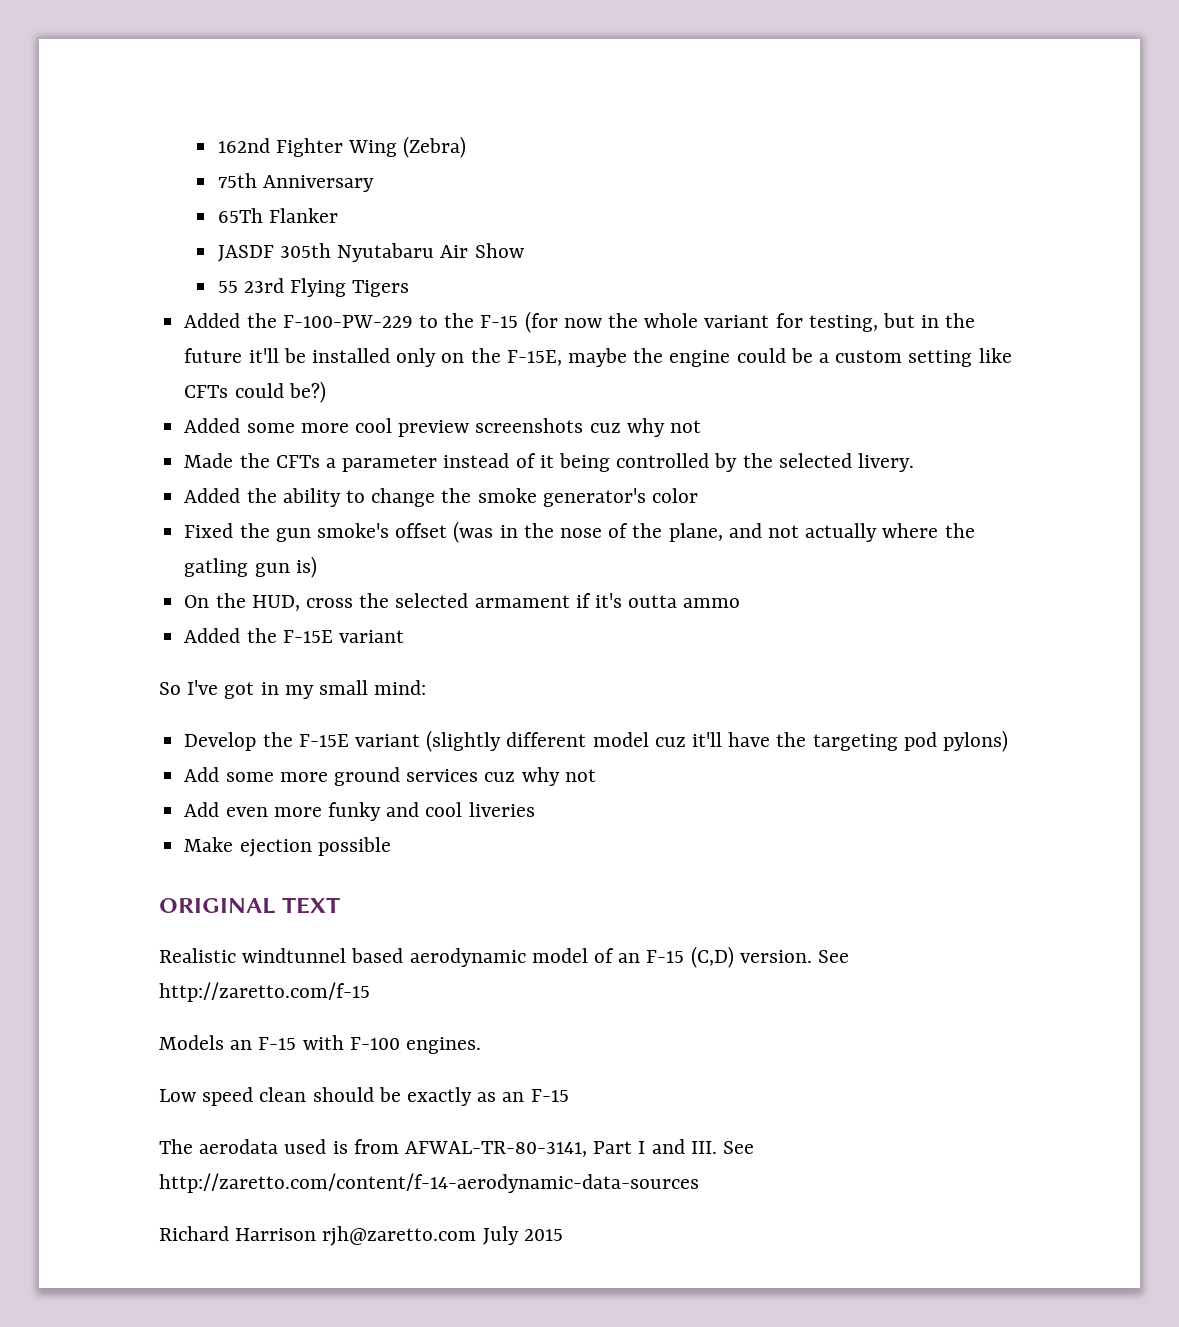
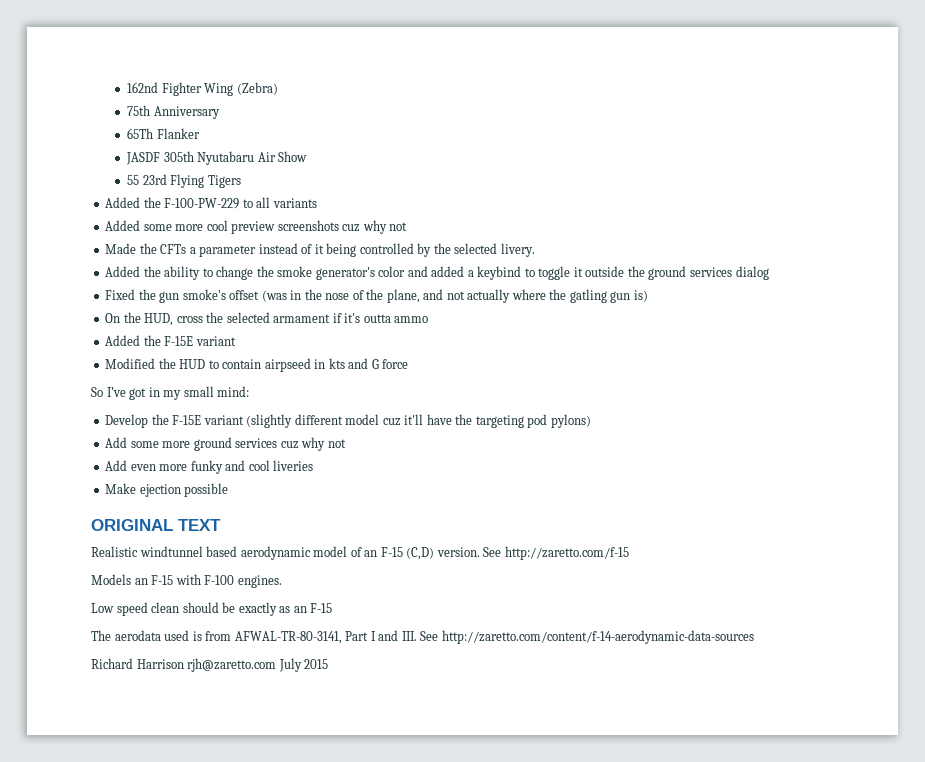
[444,311,976,333] [184,348,1012,367] [184,381,326,403] the F-15 (for now the whole variant for testing, but in the future it'll be installed only on the F-15E, maybe the engine could be a custom setting like CFTs could be?) -> [256,197,317,208] all variants
(698, 495) none -> [407,266,769,280] and added a keybind to toggle it outside the ground services dialog
(404, 636) none -> [105,358,409,372] // Modified the HUD to contain airpseed in kts and G force

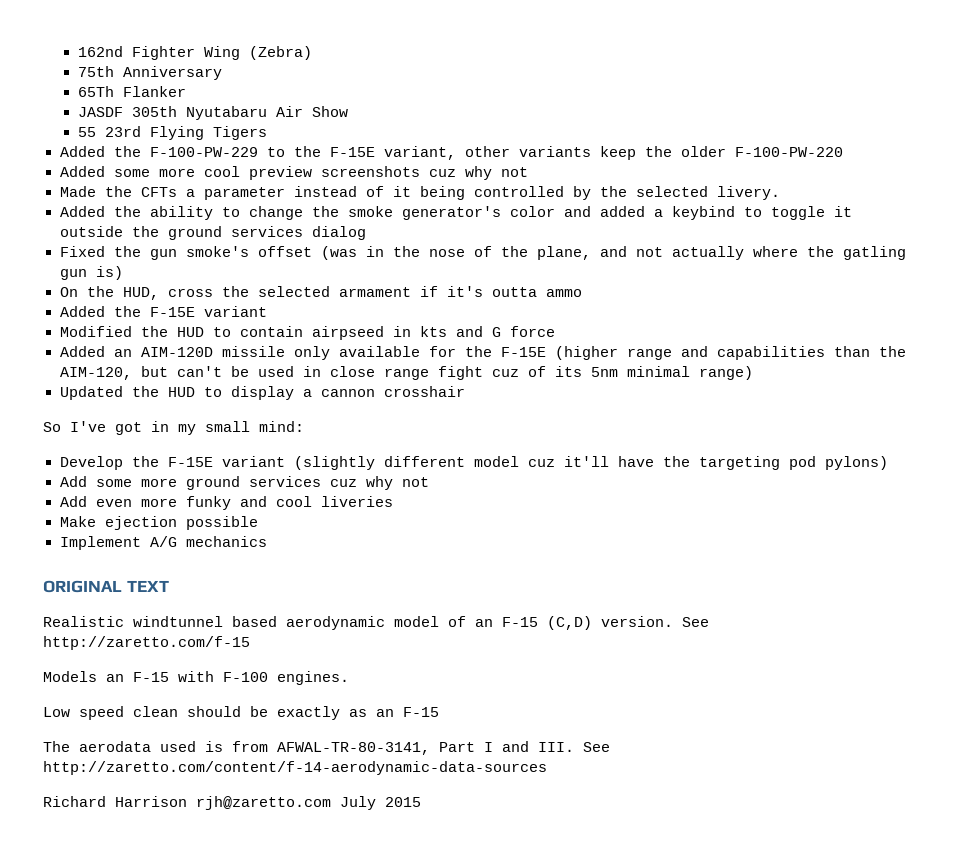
[256,197,317,208] all variants -> [293,146,843,160] the F-15E variant, other variants keep the older F-100-PW-220
(409, 364) none -> [59,346,906,360] [59,366,753,380] [59,386,465,400] // Added an AIM-120D missile only available for the F-15E (higher range and capabilities than the AIM-120, but can't be used in close range fight cuz of its 5nm minimal range) // Updated the HUD to display a cannon crosshair
(229, 490) none -> [59,536,267,550] // Implement A/G mechanics

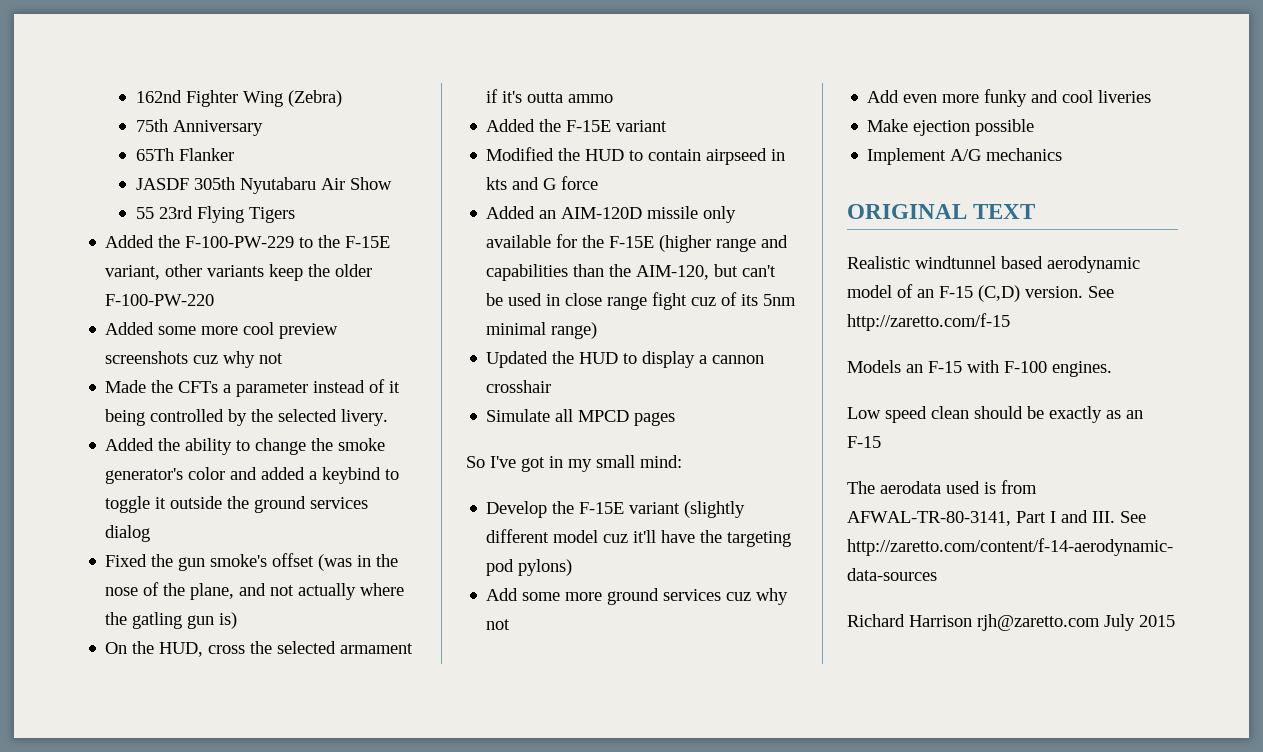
(465, 391) none -> [486,409,676,426] // Simulate all MPCD pages

